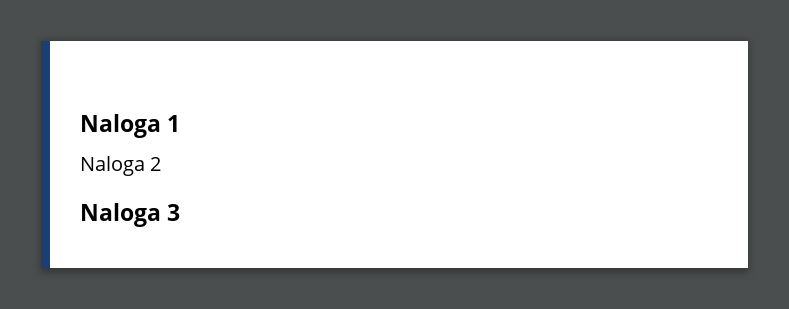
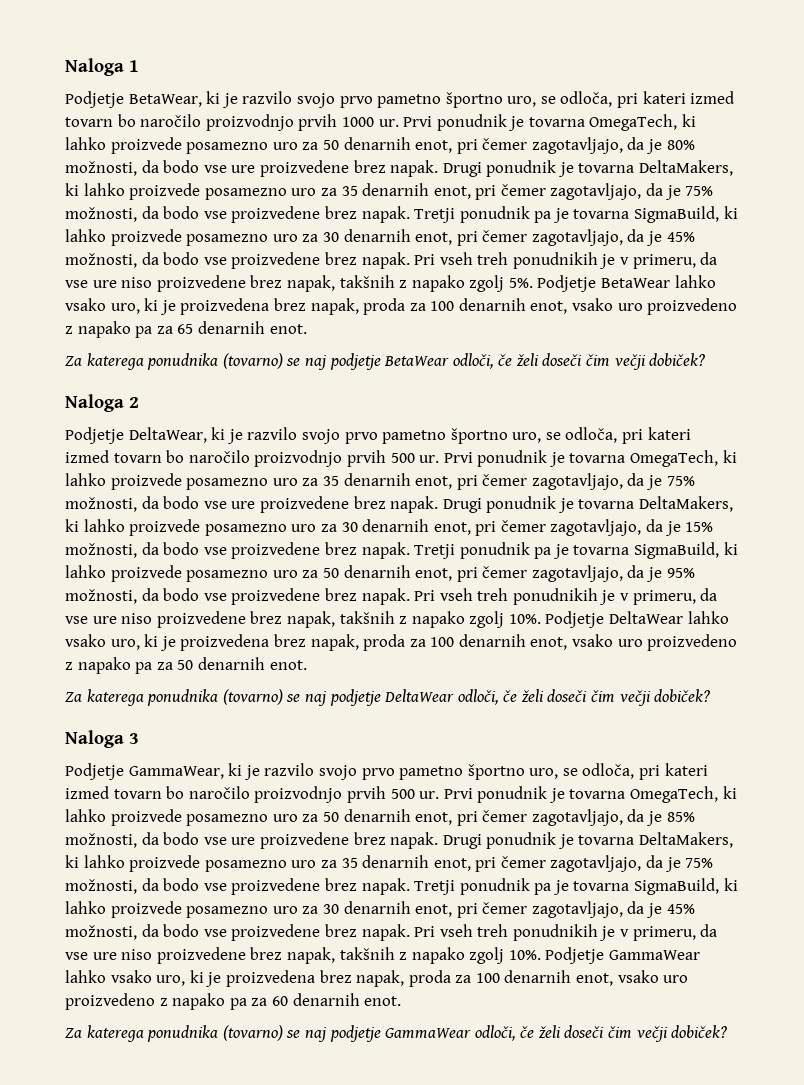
[80,156,162,176] [80,203,181,227] Naloga 2 // Naloga 3 -> [65,91,735,108] [65,114,697,131] [65,137,695,154] [65,160,734,177] [65,183,714,200] [65,206,738,223] [65,229,695,246] [65,252,718,269] [65,275,716,292] [65,298,738,315] [65,321,307,338] [65,353,706,370] [65,394,139,412] [65,427,691,444] [65,450,737,467] [65,473,695,490] [65,496,734,513] [65,519,714,536] [65,542,738,559] [65,565,695,582] [65,588,718,605] [65,611,729,628] [65,634,738,651] [65,657,307,674] [65,689,711,706] [65,730,139,748] [65,763,708,780] [65,786,737,803] [65,809,695,826] [65,832,734,849] [65,855,714,872] [65,878,738,895] [65,901,695,918] [65,924,718,941] [65,947,701,964] [65,970,689,987] [65,993,402,1010] [65,1025,728,1042] Podjetje BetaWear, ki je razvilo svojo prvo pametno športno uro, se odloča, pri kateri izmed tovarn bo naročilo proizvodnjo prvih 1000 ur. Prvi ponudnik je tovarna OmegaTech, ki lahko proizvede posamezno uro za 50 denarnih enot, pri čemer zagotavljajo, da je 80% možnosti, da bodo vse ure proizvedene brez napak. Drugi ponudnik je tovarna DeltaMakers, ki lahko proizvede posamezno uro za 35 denarnih enot, pri čemer zagotavljajo, da je 75% možnosti, da bodo vse proizvedene brez napak. Tretji ponudnik pa je tovarna SigmaBuild, ki lahko proizvede posamezno uro za 30 denarnih enot, pri čemer zagotavljajo, da je 45% možnosti, da bodo vse proizvedene brez napak. Pri vseh treh ponudnikih je v primeru, da vse ure niso proizvedene brez napak, takšnih z napako zgolj 5%. Podjetje BetaWear lahko vsako uro, ki je proizvedena brez napak, proda za 100 denarnih enot, vsako uro proizvedeno z napako pa za 65 denarnih enot. // Za katerega ponudnika (tovarno) se naj podjetje BetaWear odloči, če želi doseči čim večji dobiček? // Naloga 2 // Podjetje DeltaWear, ki je razvilo svojo prvo pametno športno uro, se odloča, pri kateri izmed tovarn bo naročilo proizvodnjo prvih 500 ur. Prvi ponudnik je tovarna OmegaTech, ki lahko proizvede posamezno uro za 35 denarnih enot, pri čemer zagotavljajo, da je 75% možnosti, da bodo vse ure proizvedene brez napak. Drugi ponudnik je tovarna DeltaMakers, ki lahko proizvede posamezno uro za 30 denarnih enot, pri čemer zagotavljajo, da je 15% možnosti, da bodo vse proizvedene brez napak. Tretji ponudnik pa je tovarna SigmaBuild, ki lahko proizvede posamezno uro za 50 denarnih enot, pri čemer zagotavljajo, da je 95% možnosti, da bodo vse proizvedene brez napak. Pri vseh treh ponudnikih je v primeru, da vse ure niso proizvedene brez napak, takšnih z napako zgolj 10%. Podjetje DeltaWear lahko vsako uro, ki je proizvedena brez napak, proda za 100 denarnih enot, vsako uro proizvedeno z napako pa za 50 denarnih enot. // Za katerega ponudnika (tovarno) se naj podjetje DeltaWear odloči, če želi doseči čim večji dobiček? // Naloga 3 // Podjetje GammaWear, ki je razvilo svojo prvo pametno športno uro, se odloča, pri kateri izmed tovarn bo naročilo proizvodnjo prvih 500 ur. Prvi ponudnik je tovarna OmegaTech, ki lahko proizvede posamezno uro za 50 denarnih enot, pri čemer zagotavljajo, da je 85% možnosti, da bodo vse ure proizvedene brez napak. Drugi ponudnik je tovarna DeltaMakers, ki lahko proizvede posamezno uro za 35 denarnih enot, pri čemer zagotavljajo, da je 75% možnosti, da bodo vse proizvedene brez napak. Tretji ponudnik pa je tovarna SigmaBuild, ki lahko proizvede posamezno uro za 30 denarnih enot, pri čemer zagotavljajo, da je 45% možnosti, da bodo vse proizvedene brez napak. Pri vseh treh ponudnikih je v primeru, da vse ure niso proizvedene brez napak, takšnih z napako zgolj 10%. Podjetje GammaWear lahko vsako uro, ki je proizvedena brez napak, proda za 100 denarnih enot, vsako uro proizvedeno z napako pa za 60 denarnih enot. // Za katerega ponudnika (tovarno) se naj podjetje GammaWear odloči, če želi doseči čim večji dobiček?

